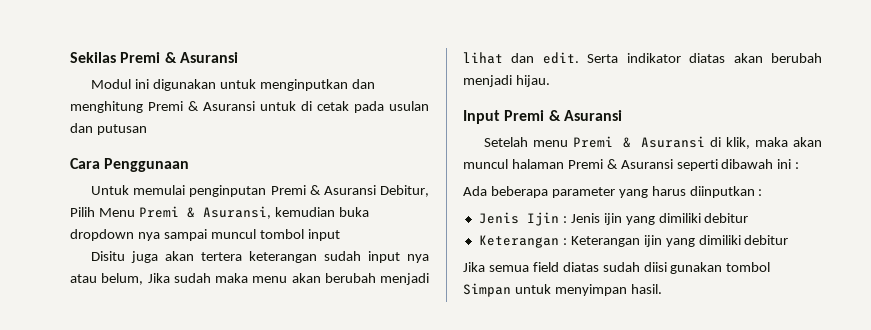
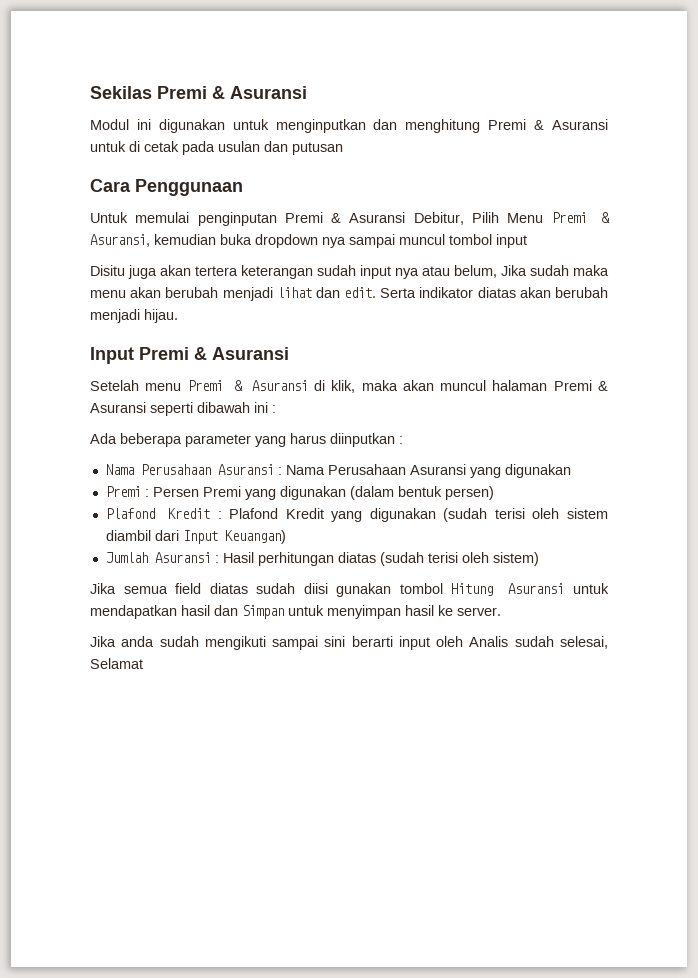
[478,212,749,226] [478,235,789,248] Jenis Ijin : Jenis ijin yang dimiliki debitur // Keterangan : Keterangan ijin yang dimiliki debitur -> [105,464,571,478] [105,486,494,500] [105,508,608,522] [105,530,286,544] [105,552,539,566] Nama Perusahaan Asuransi : Nama Perusahaan Asuransi yang digunakan // Premi : Persen Premi yang digunakan (dalam bentuk persen) // Plafond Kredit : Plafond Kredit yang digunakan (sudah terisi oleh sistem diambil dari Input Keuangan) // Jumlah Asuransi : Hasil perhitungan diatas (sudah terisi oleh sistem)
[463,283,662,297] Simpan untuk menyimpan hasil. -> [451,583,609,596] [90,605,501,619] [90,636,608,650] [90,658,143,669] Hitung Asuransi untuk mendapatkan hasil dan Simpan untuk menyimpan hasil ke server. // Jika anda sudah mengikuti sampai sini berarti input oleh Analis sudah selesai, Selamat

